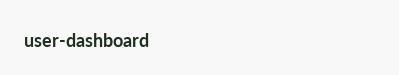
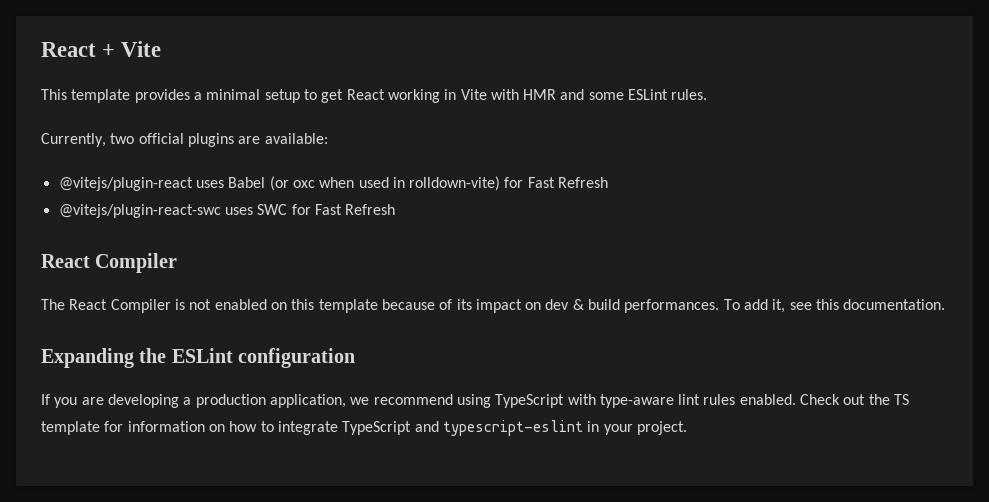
[24,33,149,47] user-dashboard -> [41,41,162,57] [41,89,708,103] [41,133,328,147] [58,176,609,191] [58,204,396,218] [41,253,178,273] [41,299,946,313] [41,348,356,368] [41,394,910,408] [41,420,687,436] React + Vite // This template provides a minimal setup to get React working in Vite with HMR and some ESLint rules. // Currently, two official plugins are available: // @vitejs/plugin-react uses Babel (or oxc when used in rolldown-vite) for Fast Refresh // @vitejs/plugin-react-swc uses SWC for Fast Refresh // React Compiler // The React Compiler is not enabled on this template because of its impact on dev & build performances. To add it, see this documentation. // Expanding the ESLint configuration // If you are developing a production application, we recommend using TypeScript with type-aware lint rules enabled. Check out the TS template for information on how to integrate TypeScript and typescript-eslint in your project.

